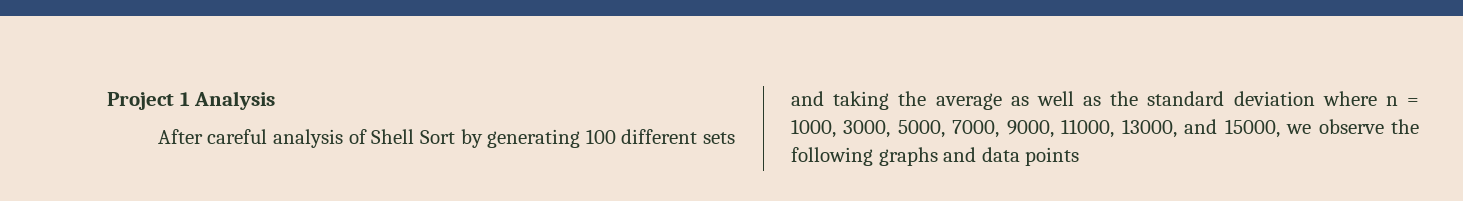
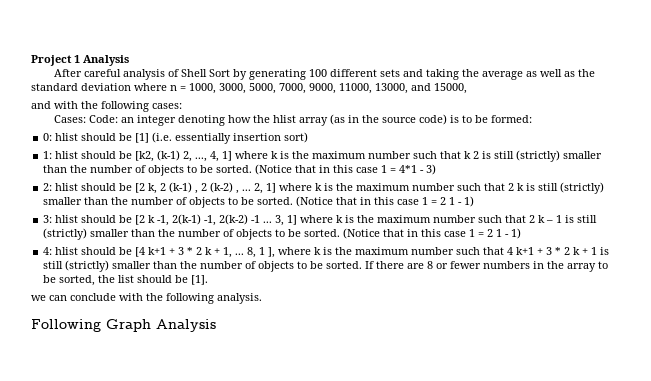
[1286,119,1419,134] [791,147,1080,166] we observe the following graphs and data points -> [31,101,182,112] [54,114,533,126] [43,132,309,144] [43,150,603,162] [43,164,437,176] [43,182,605,194] [43,196,475,208] [43,214,598,226] [43,228,522,240] [43,247,610,258] [43,260,609,272] [43,275,209,286] [31,293,262,304] [31,319,216,332] // and with the following cases: // Cases: Code: an integer denoting how the hlist array (as in the source code) is to be formed: // 0: hlist should be [1] (i.e. essentially insertion sort) // 1: hlist should be [k2, (k-1) 2, ..., 4, 1] where k is the maximum number such that k 2 is still (strictly) smaller than the number of objects to be sorted. (Notice that in this case 1 = 4*1 - 3) // 2: hlist should be [2 k, 2 (k-1) , 2 (k-2) , ... 2, 1] where k is the maximum number such that 2 k is still (strictly) smaller than the number of objects to be sorted. (Notice that in this case 1 = 2 1 - 1) // 3: hlist should be [2 k -1, 2(k-1) -1, 2(k-2) -1 ... 3, 1] where k is the maximum number such that 2 k – 1 is still (strictly) smaller than the number of objects to be sorted. (Notice that in this case 1 = 2 1 - 1) // 4: hlist should be [4 k+1 + 3 * 2 k + 1, ... 8, 1 ], where k is the maximum number such that 4 k+1 + 3 * 2 k + 1 is still (strictly) smaller than the number of objects to be sorted. If there are 8 or fewer numbers in the array to be sorted, the list should be [1]. // we can conclude with the following analysis. // Following Graph Analysis

